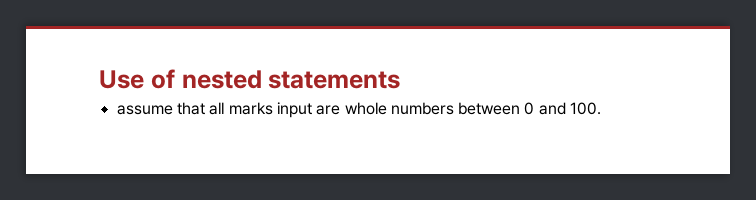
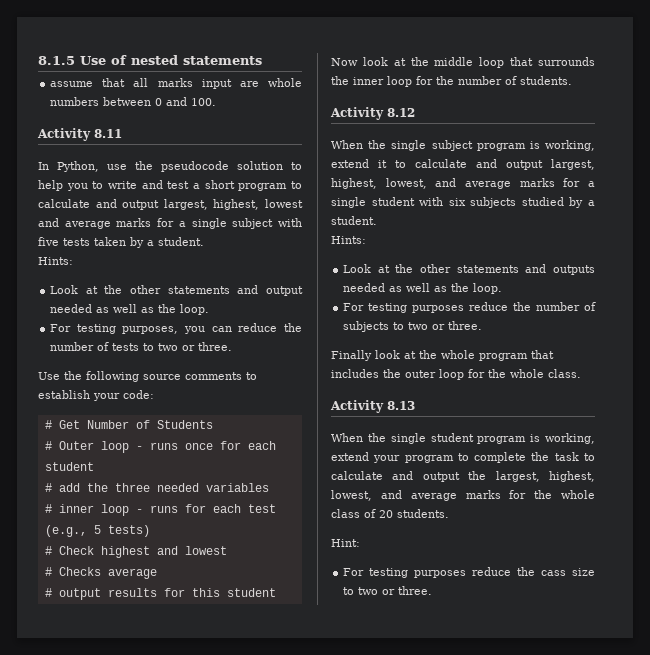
(99, 79) none -> [38,56,75,65] 8.1.5
(602, 108) none -> [37,128,122,141] [38,161,302,172] [38,180,302,191] [38,199,303,210] [38,218,302,229] [38,237,204,248] [38,257,73,265] [50,285,303,296] [50,304,210,315] [50,323,302,334] [50,342,233,351] [38,371,257,382] [38,390,154,401] [44,420,213,429] [44,441,276,453] [44,462,94,471] [44,483,269,492] [44,504,276,516] [44,525,150,537] [44,546,227,558] [44,567,157,579] [44,588,276,600] [331,57,595,68] [331,76,572,87] [330,107,415,120] [331,140,595,151] [331,159,595,170] [331,178,595,189] [331,197,595,208] [331,216,377,225] [331,236,366,244] [343,264,595,275] [343,283,503,294] [343,302,596,313] [343,321,483,332] [331,350,554,361] [331,369,581,380] [330,400,415,413] [331,433,595,444] [331,452,595,463] [331,471,595,482] [331,490,595,501] [331,509,449,518] [331,539,360,547] [343,567,595,578] [343,586,433,595] // Activity 8.11 // In Python, use the pseudocode solution to help you to write and test a short program to calculate and output largest, highest, lowest and average marks for a single subject with five tests taken by a student. // Hints: // Look at the other statements and output needed as well as the loop. // For testing purposes, you can reduce the number of tests to two or three. // Use the following source comments to establish your code: // # Get Number of Students // # Outer loop - runs once for each student // # add the three needed variables // # inner loop - runs for each test (e.g., 5 tests) // # Check highest and lowest // # Checks average // # output results for this student // Now look at the middle loop that surrounds the inner loop for the number of students. // Activity 8.12 // When the single subject program is working, extend it to calculate and output largest, highest, lowest, and average marks for a single student with six subjects studied by a student. // Hints: // Look at the other statements and outputs needed as well as the loop. // For testing purposes reduce the number of subjects to two or three. // Finally look at the whole program that includes the outer loop for the whole class. // Activity 8.13 // When the single student program is working, extend your program to complete the task to calculate and output the largest, highest, lowest, and average marks for the whole class of 20 students. // Hint: // For testing purposes reduce the cass size to two or three.

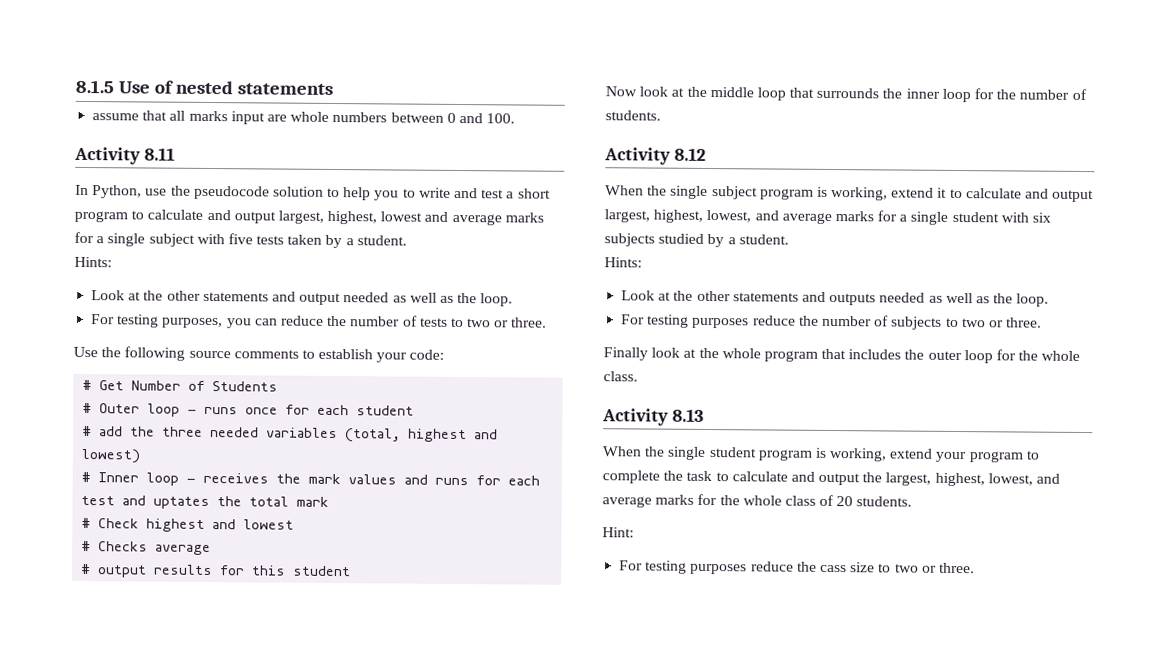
[44,504,276,516] [44,525,150,537] // # inner loop - runs for each test (e.g., 5 tests) -> [345,428,499,443] [81,448,142,464] [81,471,541,486] [81,495,330,510] (total, highest and lowest) // # Inner loop - receives the mark values and runs for each test and uptates the total mark

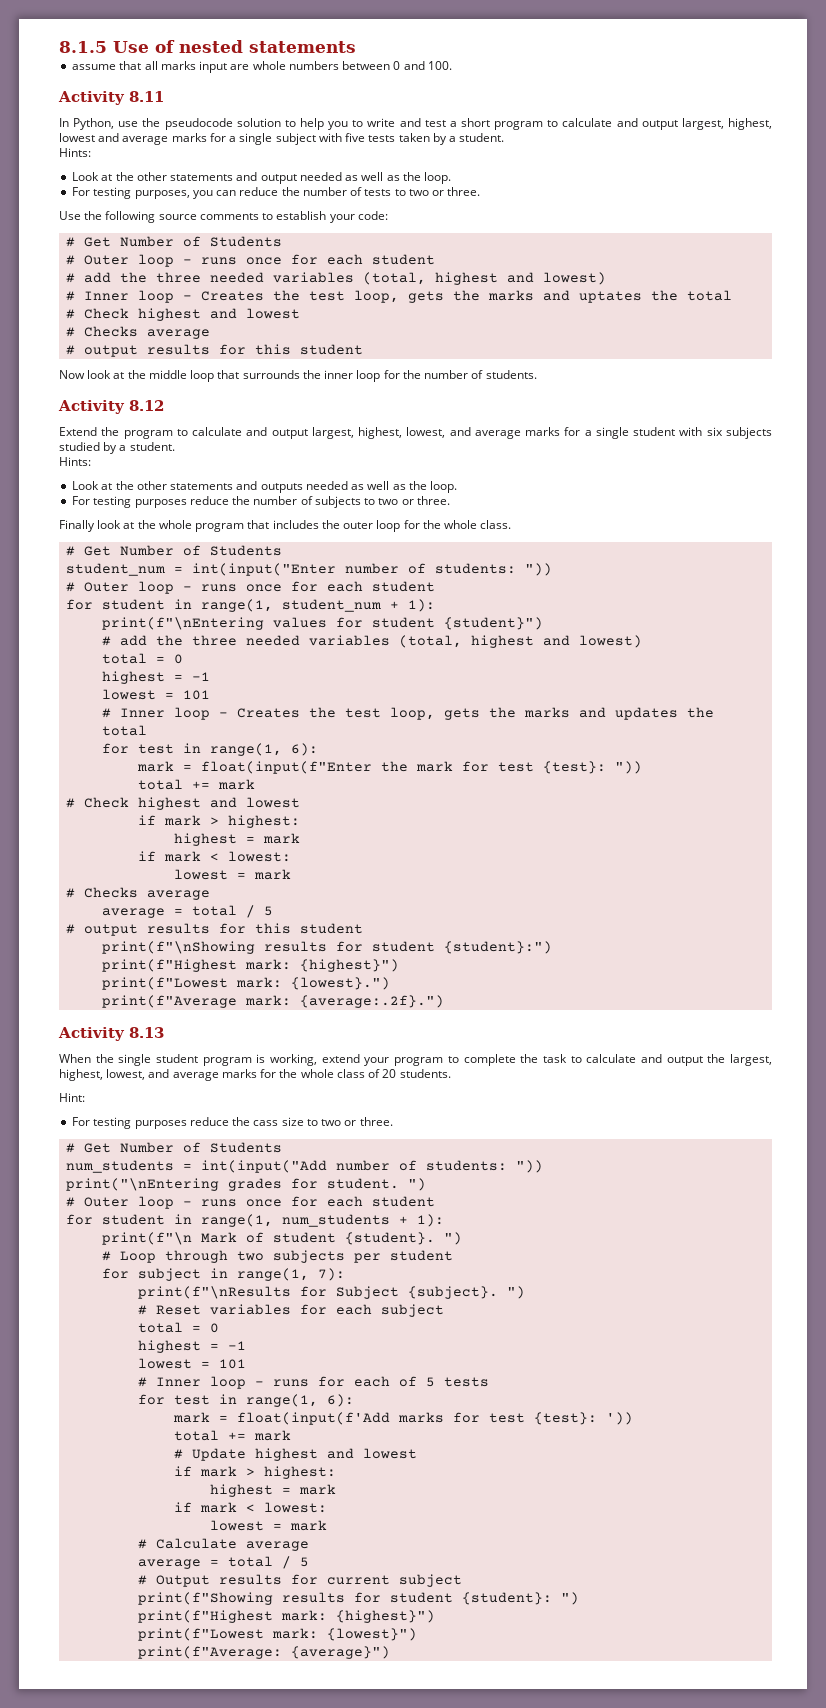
[203,472,541,486] [81,495,116,506] receives the mark values and runs for each test -> [201,290,535,303] Creates the test loop, gets the marks
[296,496,330,507] mark -> (733, 295) none
[605,185,948,201] When the single subject program is working, extend it -> [59,427,173,439] Extend the program
(638, 376) none -> [66,545,283,556] [66,563,553,576] [66,581,436,594] [66,599,436,612] [102,617,544,630] [102,635,643,648] [102,653,184,664] [102,671,211,684] [102,689,211,700] [102,707,715,720] [102,725,148,736] [102,743,319,756] [137,761,643,774] [138,779,256,790] [66,797,301,810] [138,815,301,828] [174,833,301,846] [138,851,292,862] [174,869,292,880] [66,887,211,900] [102,905,274,918] [66,923,364,936] [102,941,553,954] [102,959,400,972] [102,977,391,990] [102,995,445,1008] // # Get Number of Students // student_num = int(input("Enter number of students: ")) // # Outer loop - runs once for each student // for student in range(1, student_num + 1): // print(f"\nEntering values for student {student}") // # add the three needed variables (total, highest and lowest) // total = 0 // highest = -1 // lowest = 101 // # Inner loop - Creates the test loop, gets the marks and updates the total // for test in range(1, 6): // mark = float(input(f"Enter the mark for test {test}: ")) // total += mark // # Check highest and lowest // if mark > highest: // highest = mark // if mark < lowest: // lowest = mark // # Checks average // average = total / 5 // # output results for this student // print(f"\nShowing results for student {student}:") // print(f"Highest mark: {highest}") // print(f"Lowest mark: {lowest}.") // print(f"Average mark: {average:.2f}.")
(975, 568) none -> [66,1142,283,1153] [66,1160,544,1173] [66,1178,427,1191] [66,1196,436,1209] [66,1214,445,1227] [102,1232,463,1245] [102,1250,454,1263] [102,1268,346,1281] [138,1286,526,1299] [138,1304,445,1317] [138,1322,220,1333] [138,1340,247,1353] [138,1358,247,1369] [138,1376,490,1389] [138,1394,355,1407] [173,1412,634,1425] [174,1430,292,1441] [174,1448,418,1461] [174,1466,337,1479] [210,1484,337,1497] [174,1502,328,1513] [210,1520,328,1531] [138,1538,310,1551] [138,1556,310,1569] [138,1574,463,1587] [138,1592,580,1605] [138,1610,436,1623] [138,1628,418,1641] [138,1646,391,1659] // # Get Number of Students // num_students = int(input("Add number of students: ")) // print("\nEntering grades for student. ") // # Outer loop - runs once for each student // for student in range(1, num_students + 1): // print(f"\n Mark of student {student}. ") // # Loop through two subjects per student // for subject in range(1, 7): // print(f"\nResults for Subject {subject}. ") // # Reset variables for each subject // total = 0 // highest = -1 // lowest = 101 // # Inner loop - runs for each of 5 tests // for test in range(1, 6): // mark = float(input(f'Add marks for test {test}: ')) // total += mark // # Update highest and lowest // if mark > highest: // highest = mark // if mark < lowest: // lowest = mark // # Calculate average // average = total / 5 // # Output results for current subject // print(f"Showing results for student {student}: ") // print(f"Highest mark: {highest}") // print(f"Lowest mark: {lowest}") // print(f"Average: {average}")

